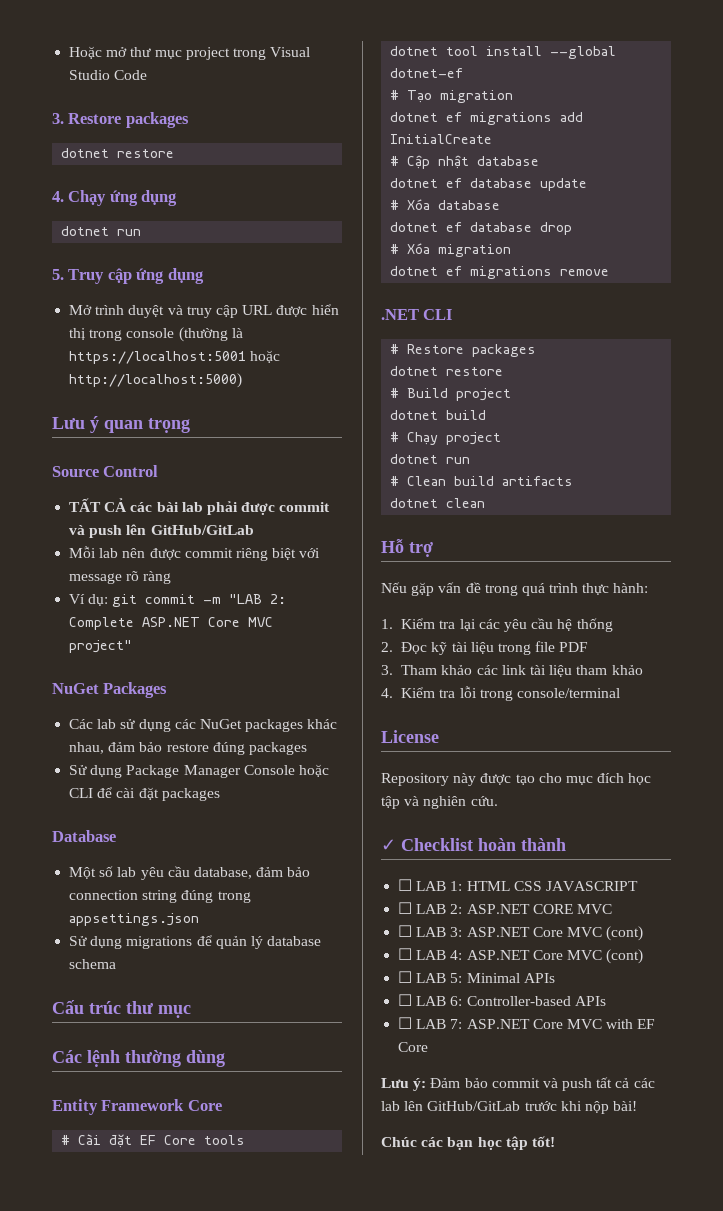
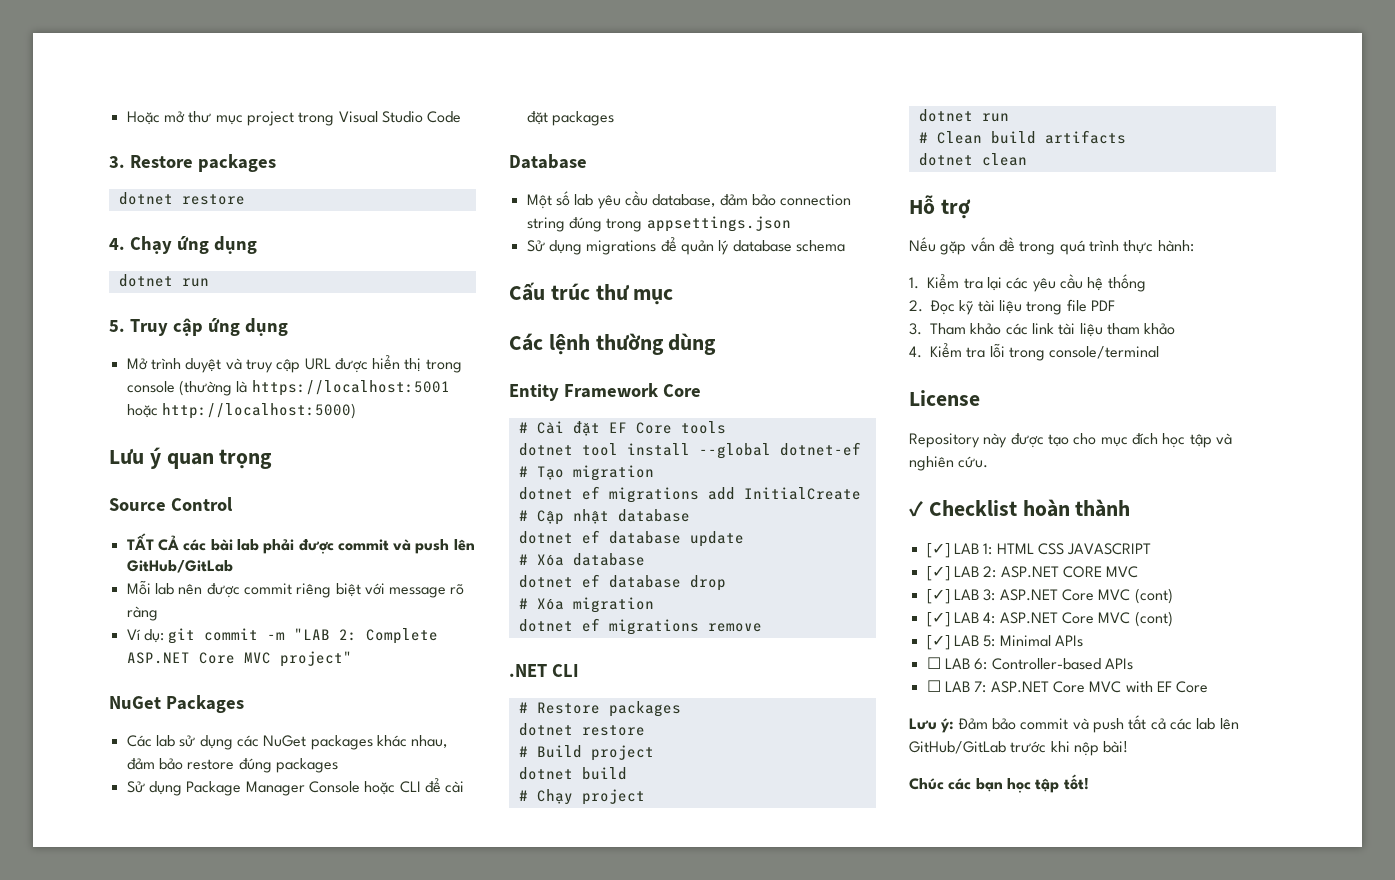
[398,879,413,891] ☐ -> [926,543,950,558] [✓]
[398,902,413,914] ☐ -> [926,566,950,581] [✓]
[398,925,413,937] ☐ -> [926,589,950,604] [✓]
[398,948,413,960] ☐ -> [926,612,950,627] [✓]
[398,971,413,983] ☐ -> [926,635,950,650] [✓]

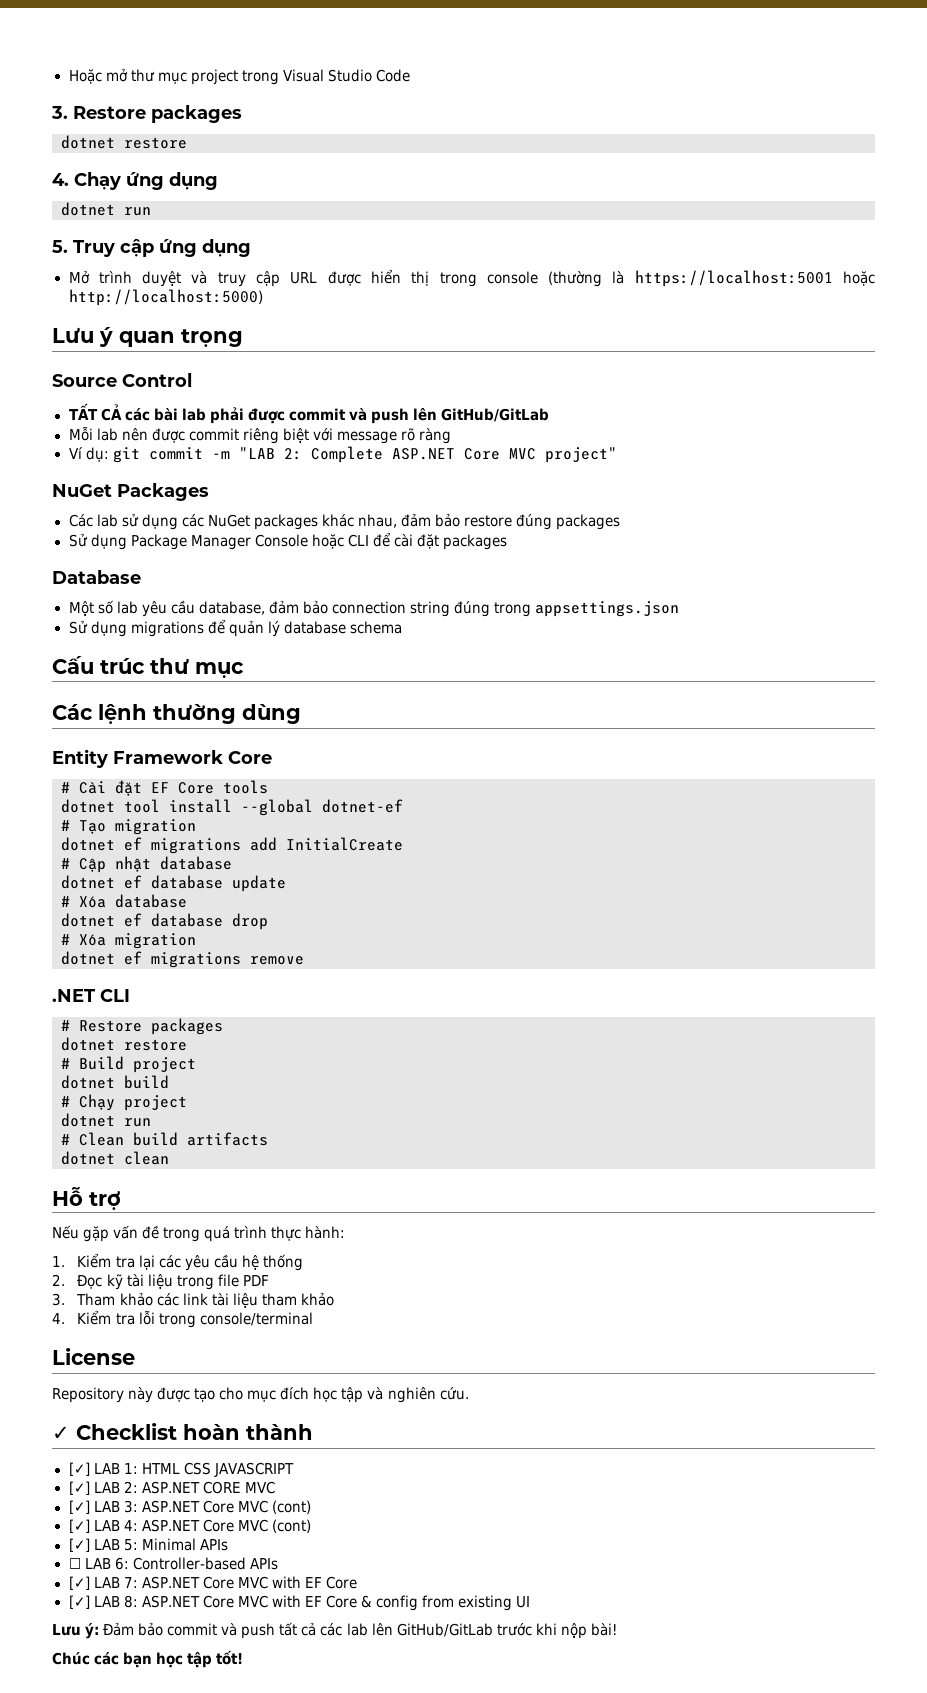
[926,680,941,692] ☐ -> [68,1576,90,1590] [✓]
(1209, 687) none -> [68,1595,531,1611] // [✓] LAB 8: ASP.NET Core MVC with EF Core & config from existing UI

